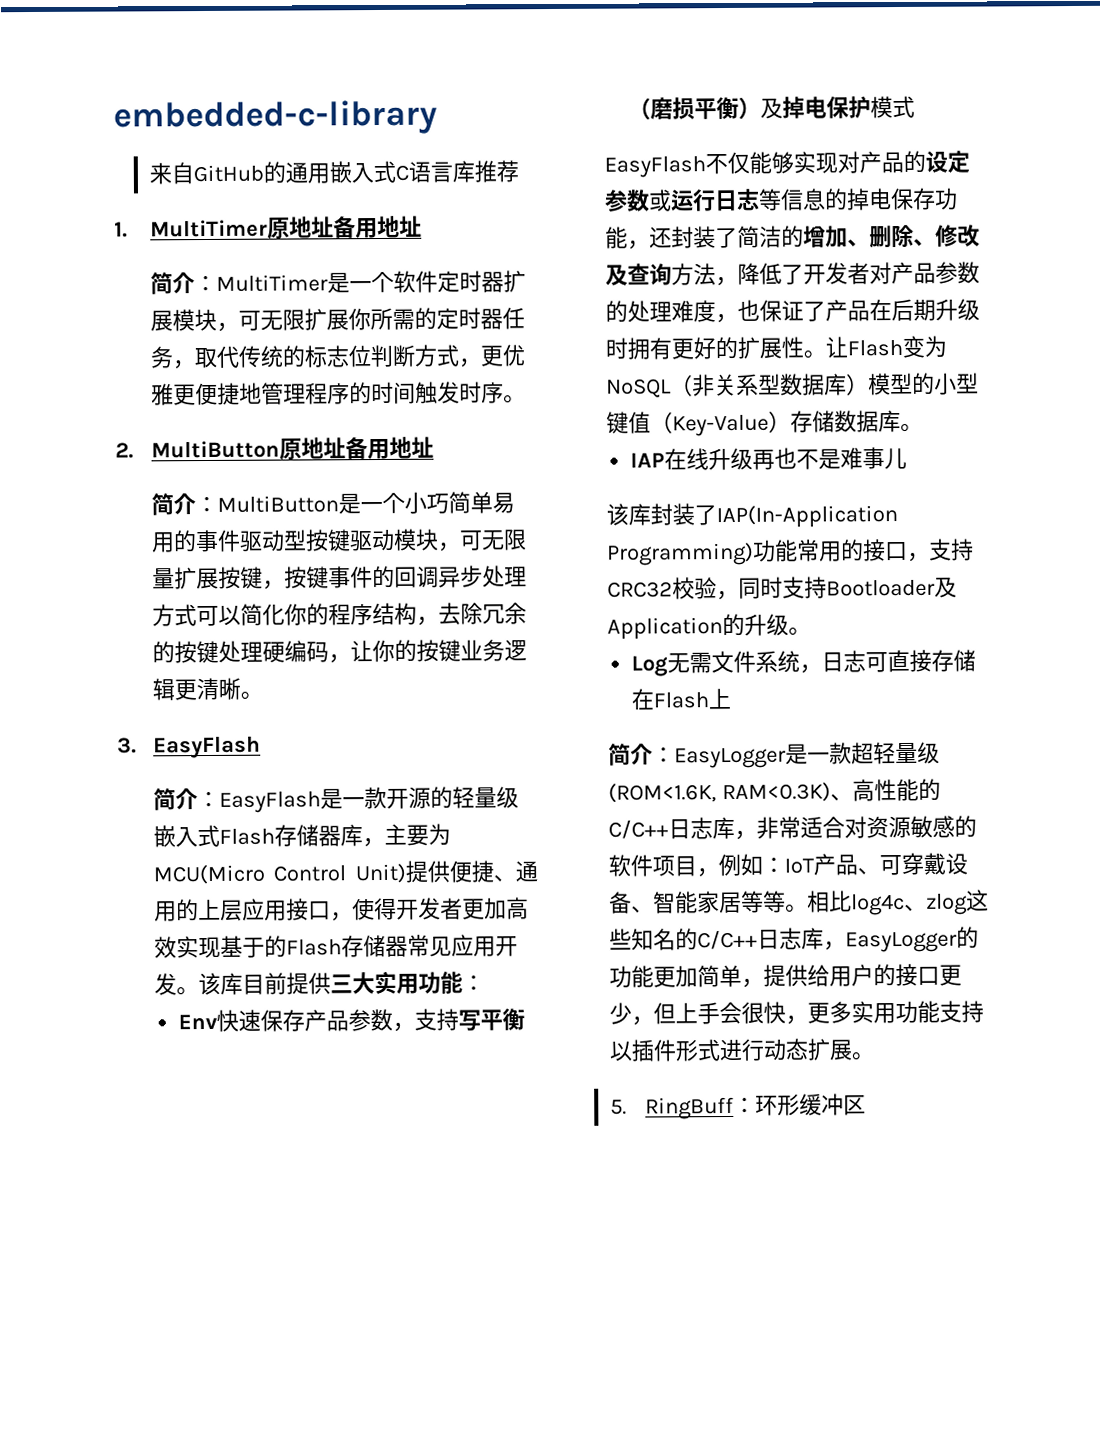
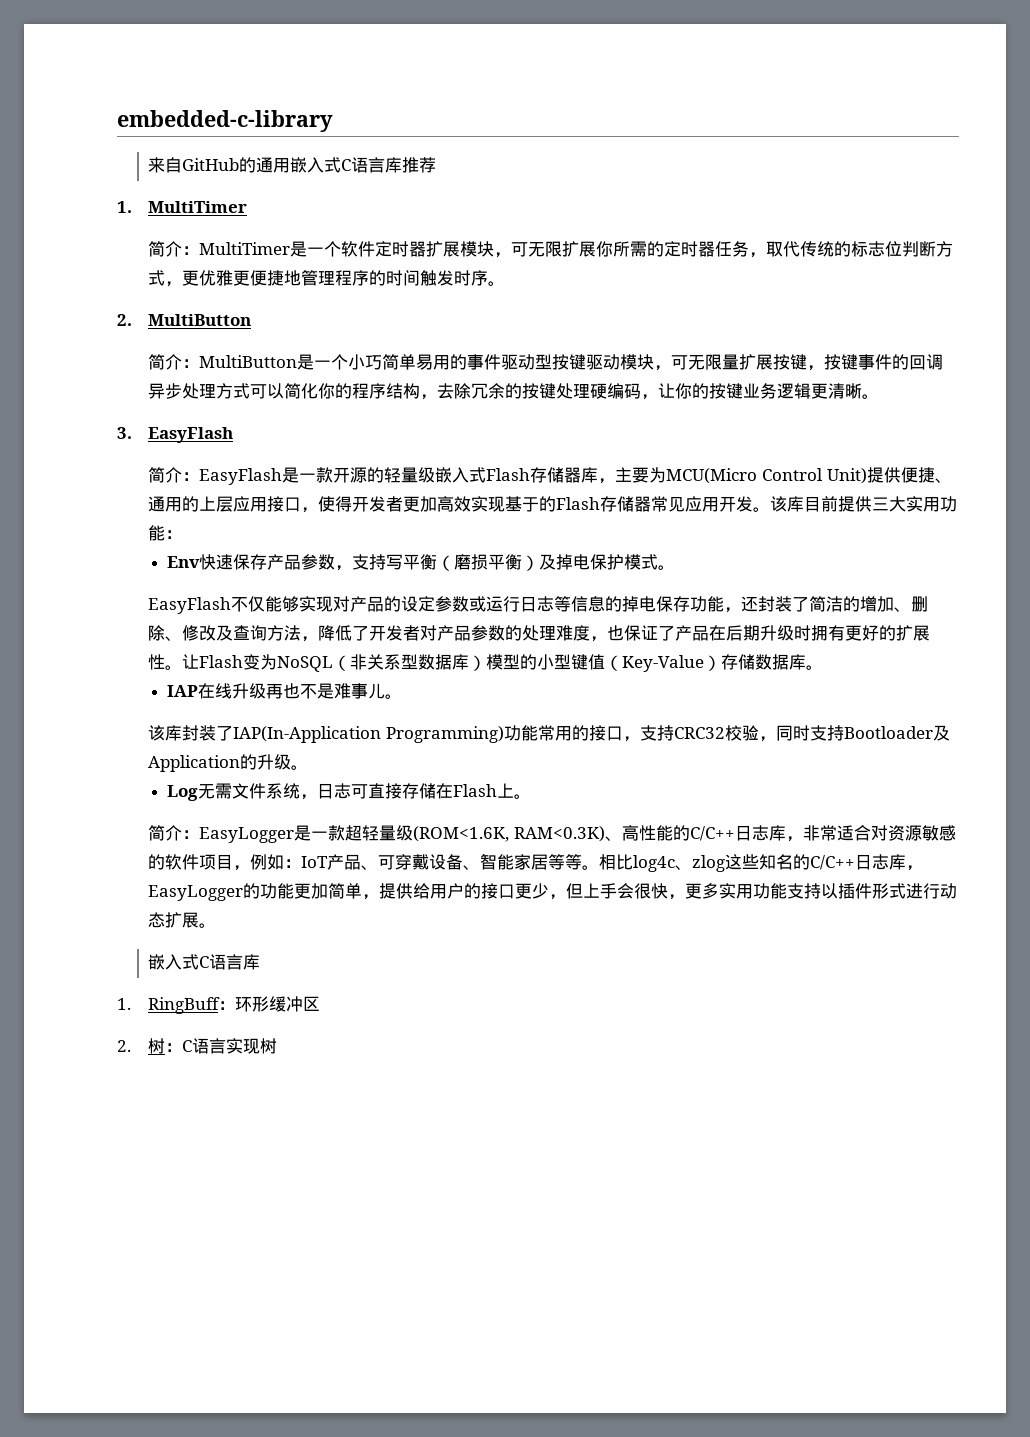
[266,215,422,239] 原地址备用地址 -> (248, 207) none
[278,436,434,460] 原地址备用地址 -> (252, 320) none
(915, 107) none -> [658,565,676,570] 。
(907, 458) none -> [385,694,403,699] 。
(731, 698) none -> [514,794,532,799] 。
[609,1099,627,1115] 5. -> [148,954,261,970] [117,998,131,1010] 嵌入式C语言库 // 1.
(867, 1105) none -> [117,1038,278,1054] // 2.树：C语言实现树

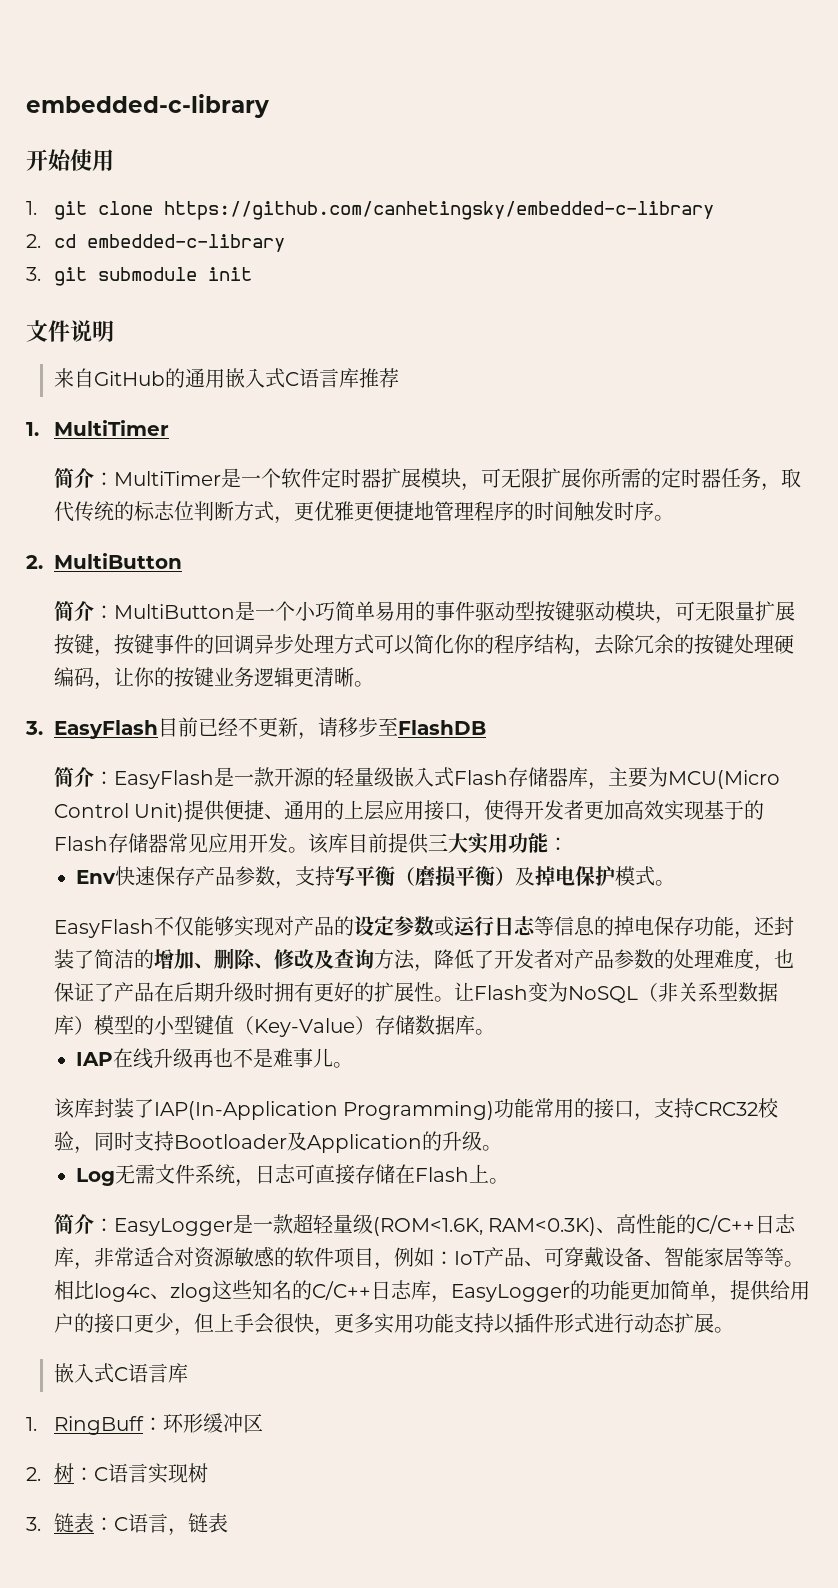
[117,110,333,132] embedded-c-library -> [26,94,269,118] [26,149,114,171] [26,201,714,220] [26,234,285,252] [26,267,252,286] [26,320,114,342] embedded-c-library // 开始使用 // 1. git clone https://github.com/canhetingsky/embedded-c-library // 2. cd embedded-c-library // 3. git submodule init // 文件说明
(234, 435) none -> [157,717,486,740] 目前已经不更新，请移步至FlashDB
(278, 1046) none -> [26,1513,228,1536] // 3.链表：C语言，链表

